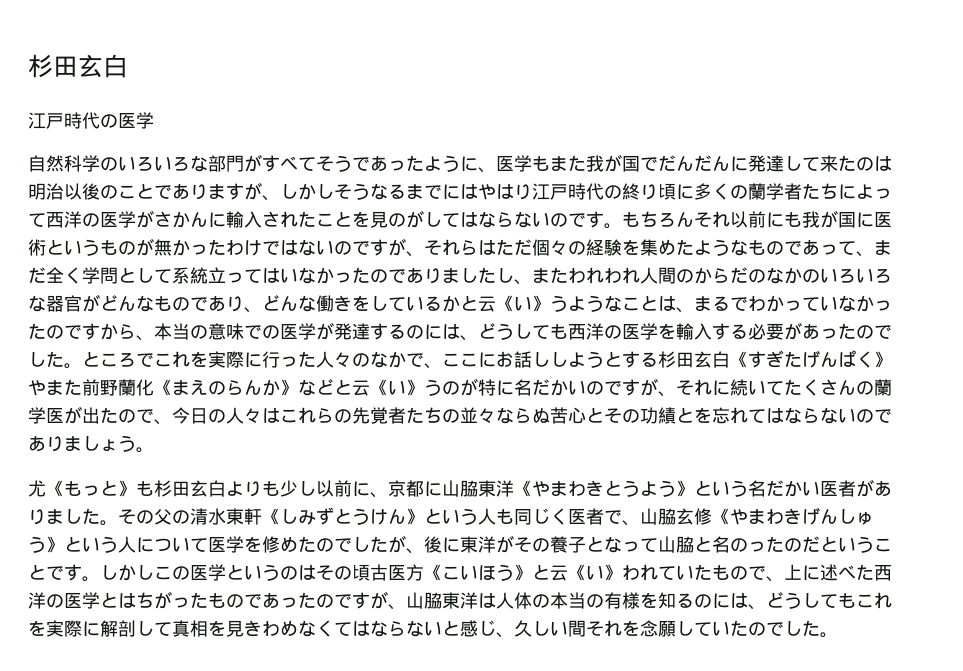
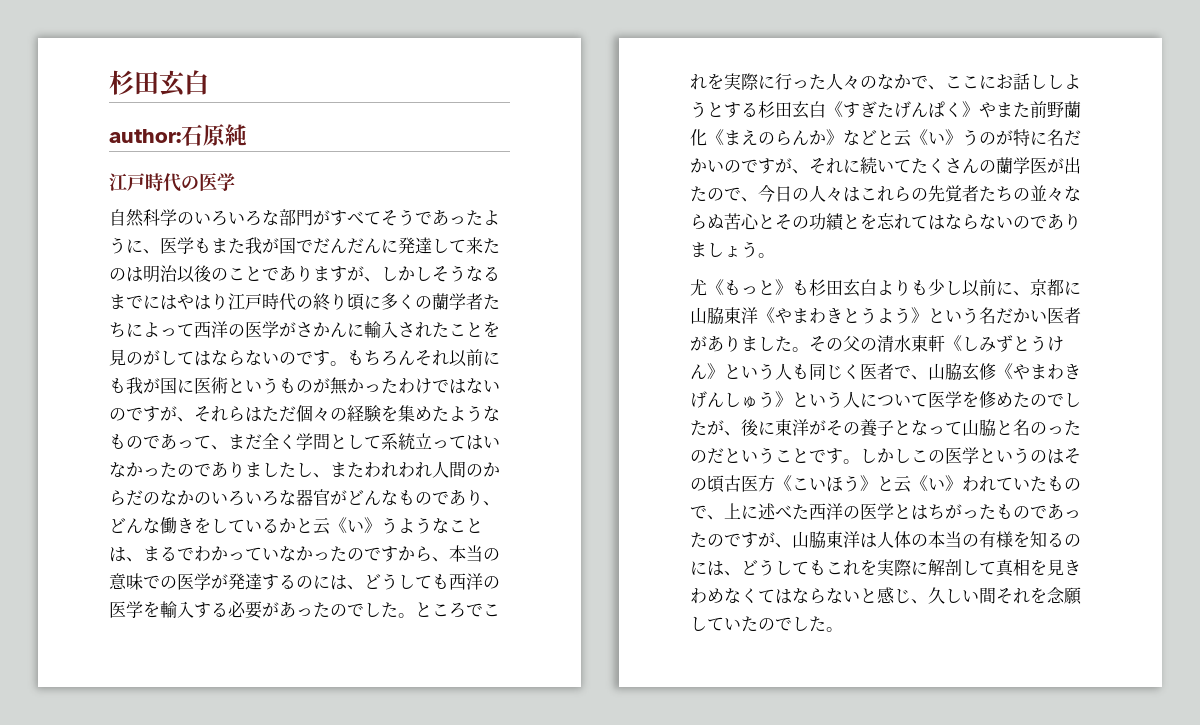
[28,54,128,78] 杉田玄白 -> [109,70,209,97] [109,124,247,146] 杉田玄白 // author:石原純

